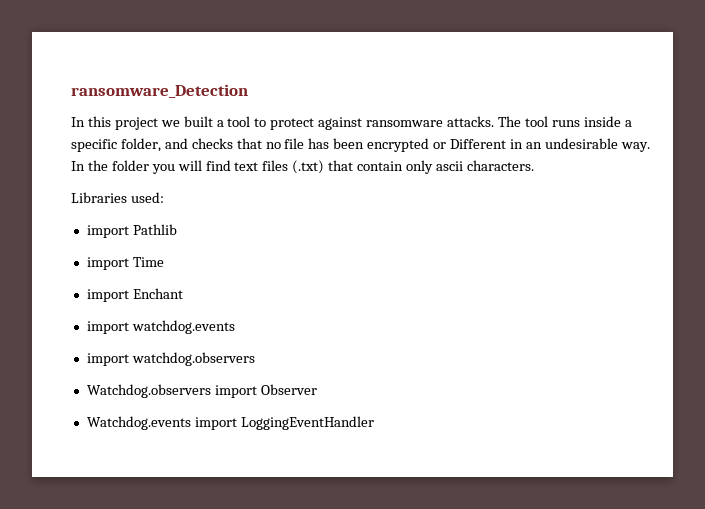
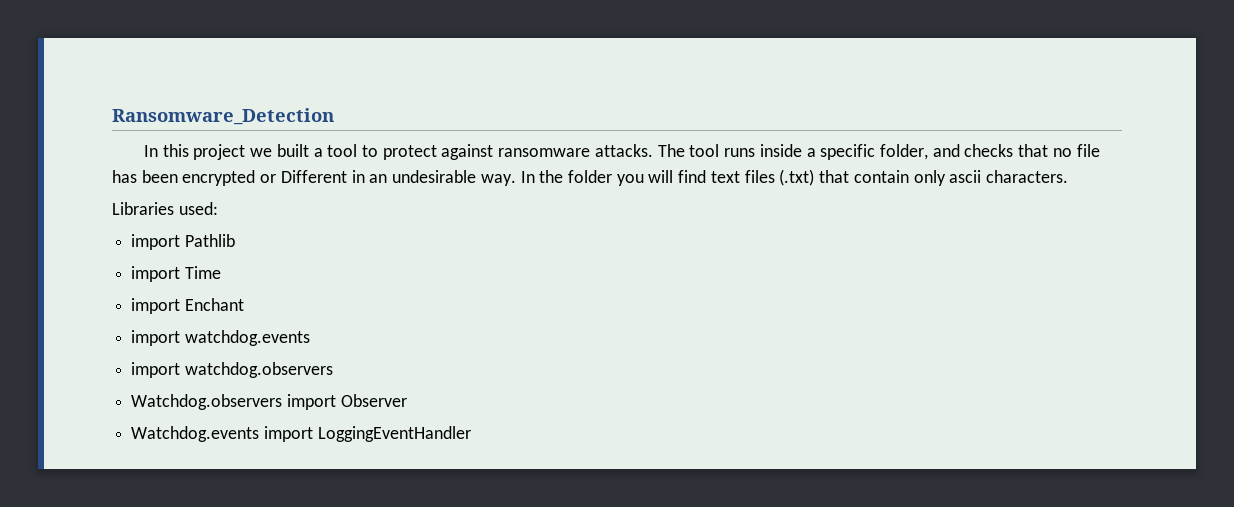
[71,84,248,98] ransomware_Detection -> [112,108,334,125] Ransomware_Detection

